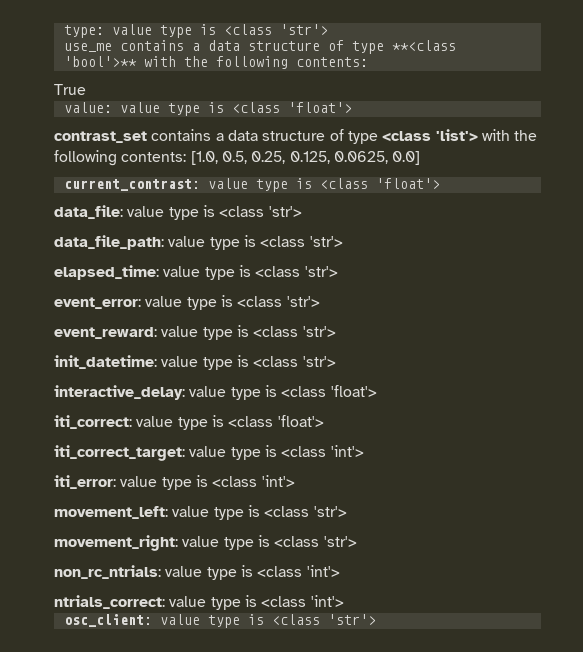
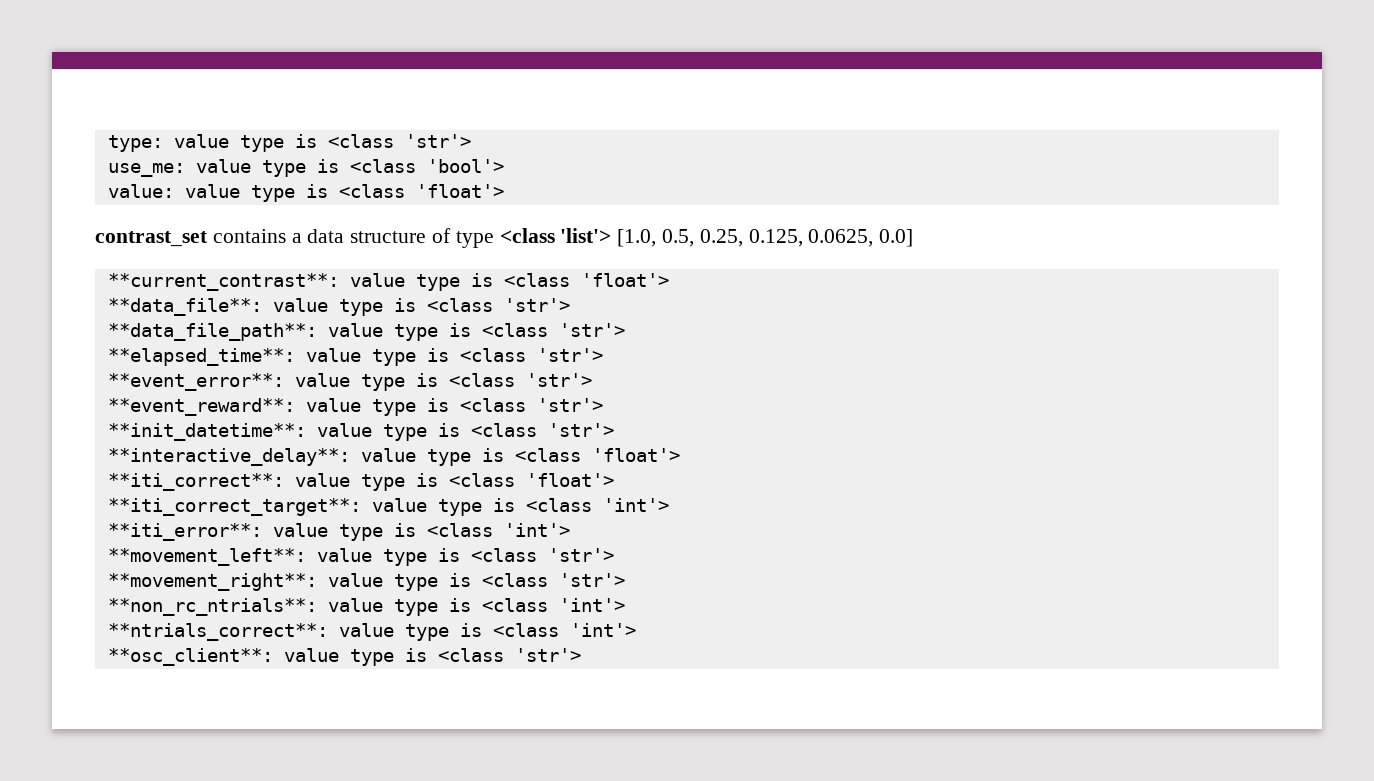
[63,40,456,54] [63,56,368,69] [54,84,86,95] use_me contains a data structure of type **<class 'bool'>** with the following contents: // True -> [107,159,504,177] use_me: value type is <class 'bool'>
[481,129,538,141] [54,150,187,166] with the following contents: -> (612, 235) none
[63,178,440,192] [54,205,302,220] [54,235,343,250] [54,265,338,280] [54,295,320,310] [54,325,336,340] [54,355,336,370] [54,385,377,400] [54,415,324,430] [54,445,364,461] [54,475,295,490] [54,505,347,520] [54,535,357,551] [54,565,340,580] [54,595,344,610] [63,614,152,627] current_contrast: value type is <class 'float'> // data_file: value type is <class 'str'> // data_file_path: value type is <class 'str'> // elapsed_time: value type is <class 'str'> // event_error: value type is <class 'str'> // event_reward: value type is <class 'str'> // init_datetime: value type is <class 'str'> // interactive_delay: value type is <class 'float'> // iti_correct: value type is <class 'float'> // iti_correct_target: value type is <class 'int'> // iti_error: value type is <class 'int'> // movement_left: value type is <class 'str'> // movement_right: value type is <class 'str'> // non_rc_ntrials: value type is <class 'int'> // ntrials_correct: value type is <class 'int'> // osc_client: -> [107,273,669,291] [107,298,570,316] [107,323,625,341] [107,348,603,366] [107,373,592,391] [107,398,603,416] [107,423,614,441] [107,448,680,466] [107,473,614,491] [107,498,669,516] [107,523,570,541] [107,548,614,566] [107,573,625,591] [107,598,625,616] [107,623,636,641] [107,648,273,666] **current_contrast**: value type is <class 'float'> // **data_file**: value type is <class 'str'> // **data_file_path**: value type is <class 'str'> // **elapsed_time**: value type is <class 'str'> // **event_error**: value type is <class 'str'> // **event_reward**: value type is <class 'str'> // **init_datetime**: value type is <class 'str'> // **interactive_delay**: value type is <class 'float'> // **iti_correct**: value type is <class 'float'> // **iti_correct_target**: value type is <class 'int'> // **iti_error**: value type is <class 'int'> // **movement_left**: value type is <class 'str'> // **movement_right**: value type is <class 'str'> // **non_rc_ntrials**: value type is <class 'int'> // **ntrials_correct**: value type is <class 'int'> // **osc_client**:

